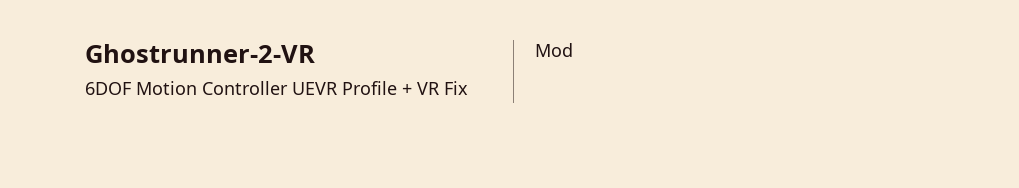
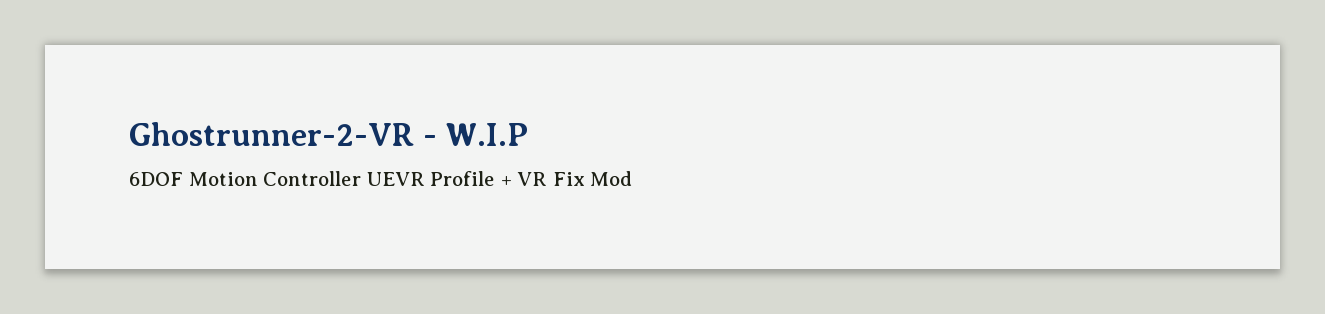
(315, 53) none -> [422,123,529,146] - W.I.P

